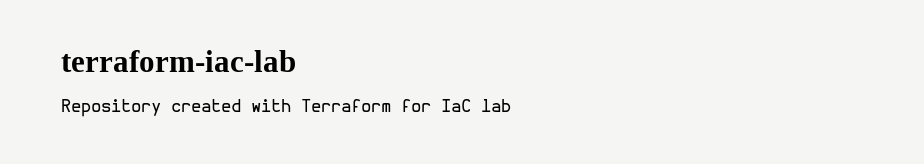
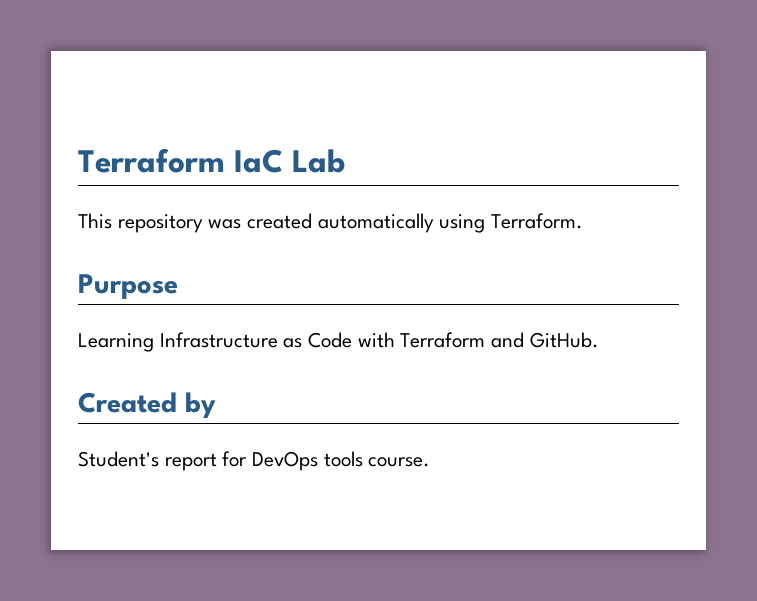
[61,50,296,72] [61,99,511,117] terraform-iac-lab // Repository created with Terraform for IaC lab -> [78,148,345,173] [78,213,584,233] [78,274,178,299] [78,332,599,352] [78,392,216,418] [78,451,431,471] Terraform IaC Lab // This repository was created automatically using Terraform. // Purpose // Learning Infrastructure as Code with Terraform and GitHub. // Created by // Student's report for DevOps tools course.

